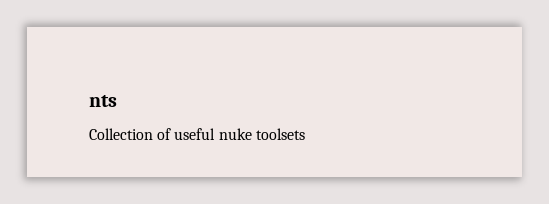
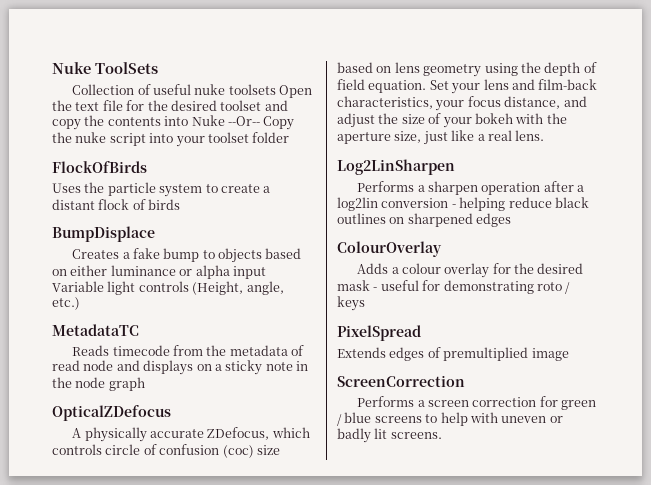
[89,95,117,107] nts -> [52,62,158,74] Nuke ToolSets
(305, 134) none -> [279,85,313,98] [52,100,288,111] [52,115,295,130] [52,132,290,147] [52,161,147,173] [52,182,271,197] [52,199,181,210] [52,226,155,242] [72,248,302,263] [52,265,266,279] [52,281,284,295] [52,297,80,310] [52,324,139,336] [72,345,305,356] [52,360,308,375] [52,377,145,391] [52,405,171,421] [72,427,310,442] [52,444,280,458] [337,62,597,77] [337,79,598,94] [337,96,587,111] [337,113,567,128] [337,130,545,145] [337,159,455,175] [357,181,585,195] [337,197,589,211] [337,213,512,227] [337,241,442,257] [357,263,584,278] [337,280,571,294] [337,296,365,311] [337,325,421,341] [337,347,569,361] [337,375,465,387] [357,396,597,410] [337,412,563,426] [337,428,442,443] Open the text file for the desired toolset and copy the contents into Nuke --Or-- Copy the nuke script into your toolset folder // FlockOfBirds // Uses the particle system to create a distant flock of birds // BumpDisplace // Creates a fake bump to objects based on either luminance or alpha input Variable light controls (Height, angle, etc.) // MetadataTC // Reads timecode from the metadata of read node and displays on a sticky note in the node graph // OpticalZDefocus // A physically accurate ZDefocus, which controls circle of confusion (coc) size based on lens geometry using the depth of field equation. Set your lens and film-back characteristics, your focus distance, and adjust the size of your bokeh with the aperture size, just like a real lens. // Log2LinSharpen // Performs a sharpen operation after a log2lin conversion - helping reduce black outlines on sharpened edges // ColourOverlay // Adds a colour overlay for the desired mask - useful for demonstrating roto / keys // PixelSpread // Extends edges of premultiplied image // ScreenCorrection // Performs a screen correction for green / blue screens to help with uneven or badly lit screens.

